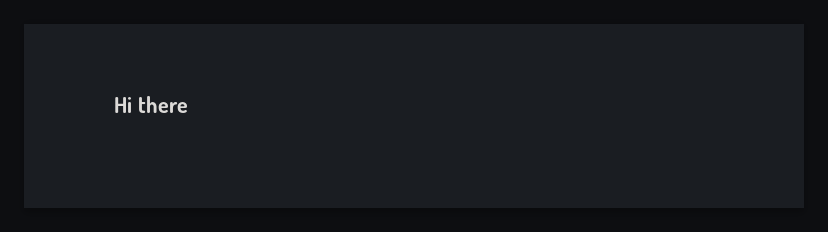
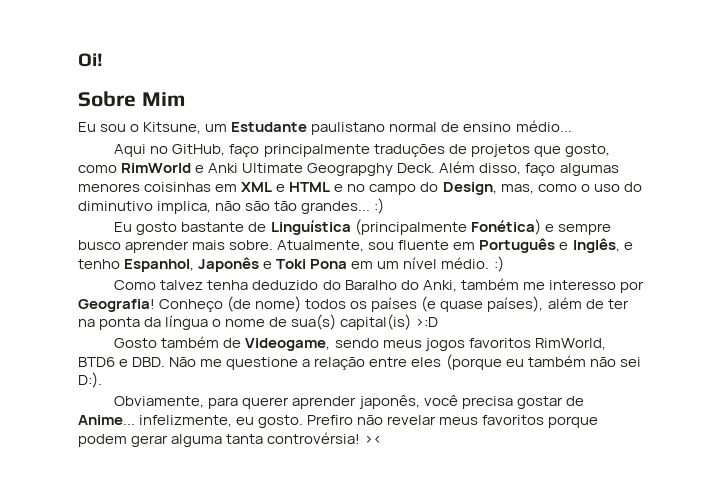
[114,96,188,113] Hi there -> [78,53,103,67] [78,91,185,107] [78,120,572,135] [114,144,610,157] [78,161,619,176] [78,182,642,195] [78,198,385,214] [114,219,611,235] [78,238,633,253] [78,256,504,272] [114,278,644,293] [78,296,629,312] [78,314,439,330] [114,336,606,351] [78,354,641,370] [78,372,102,388] [114,395,584,409] [78,415,599,428] [78,432,383,447] Oi! // Sobre Mim // Eu sou o Kitsune, um Estudante paulistano normal de ensino médio... // Aqui no GitHub, faço principalmente traduções de projetos que gosto, como RimWorld e Anki Ultimate Geograpghy Deck. Além disso, faço algumas menores coisinhas em XML e HTML e no campo do Design, mas, como o uso do diminutivo implica, não são tão grandes... :) // Eu gosto bastante de Linguística (principalmente Fonética) e sempre busco aprender mais sobre. Atualmente, sou fluente em Português e Inglês, e tenho Espanhol, Japonês e Toki Pona em um nível médio. :) // Como talvez tenha deduzido do Baralho do Anki, também me interesso por Geografia! Conheço (de nome) todos os países (e quase países), além de ter na ponta da língua o nome de sua(s) capital(is) >:D // Gosto também de Videogame, sendo meus jogos favoritos RimWorld, BTD6 e DBD. Não me questione a relação entre eles (porque eu também não sei D:). // Obviamente, para querer aprender japonês, você precisa gostar de Anime... infelizmente, eu gosto. Prefiro não revelar meus favoritos porque podem gerar alguma tanta controvérsia! ><

